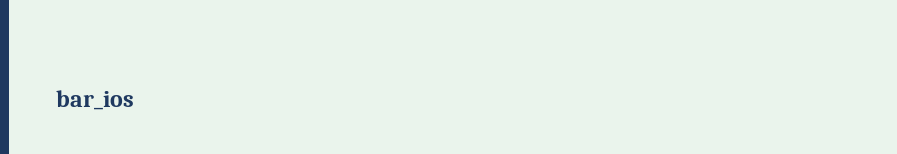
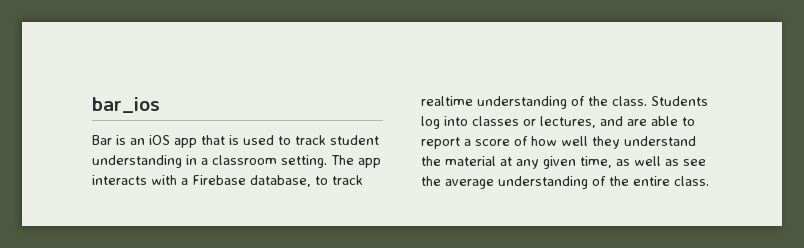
(134, 100) none -> [92,135,379,148] [92,155,381,168] [92,175,363,187] [421,96,708,109] [421,116,695,129] [421,136,696,149] [421,156,706,169] [421,176,709,189] // Bar is an iOS app that is used to track student understanding in a classroom setting. The app interacts with a Firebase database, to track realtime understanding of the class. Students log into classes or lectures, and are able to report a score of how well they understand the material at any given time, as well as see the average understanding of the entire class.

